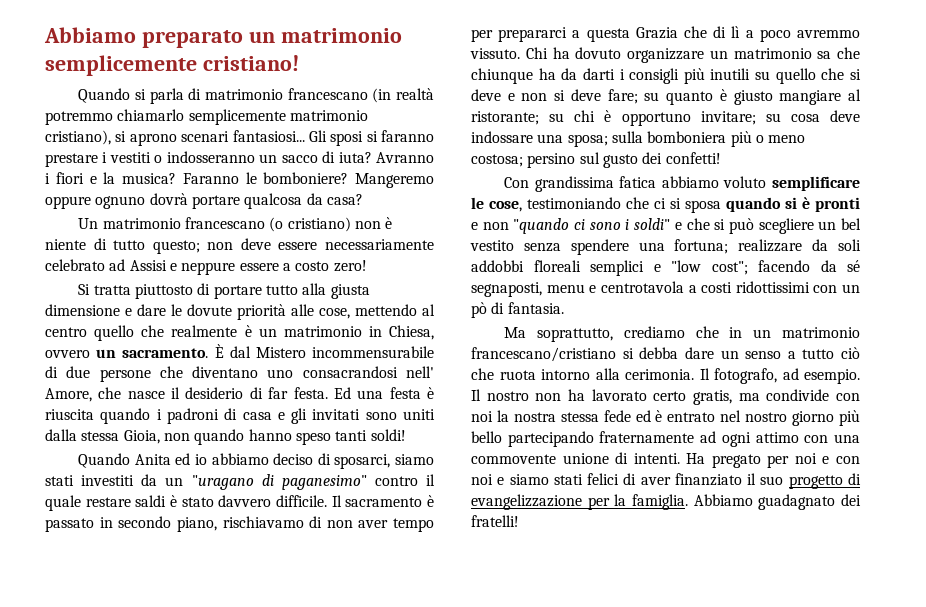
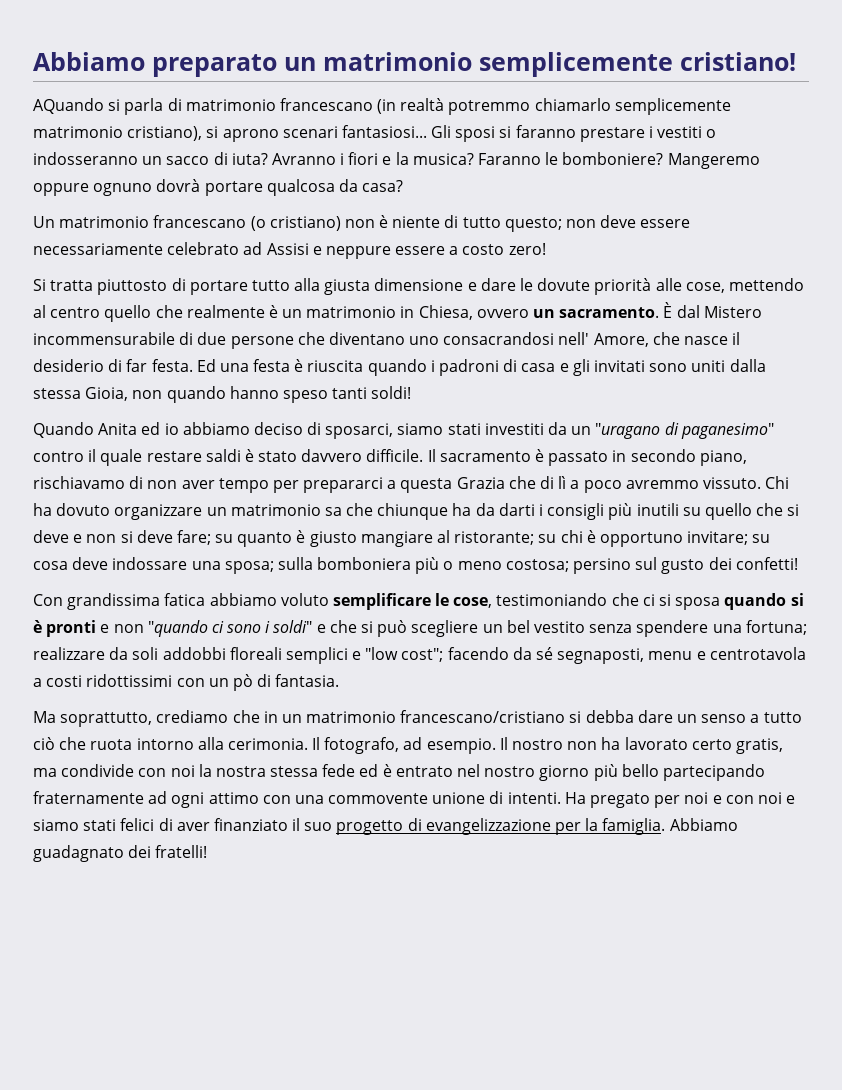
[78,88,131,103] Quando -> [33,98,104,114] AQuando

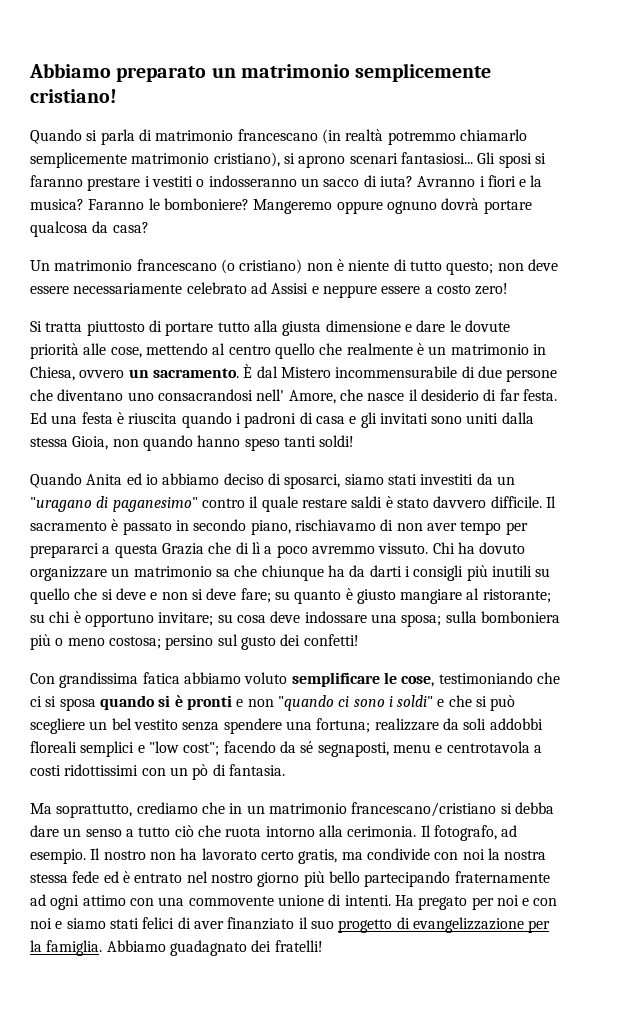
[33,98,104,114] AQuando -> [30,129,82,144] Quando

